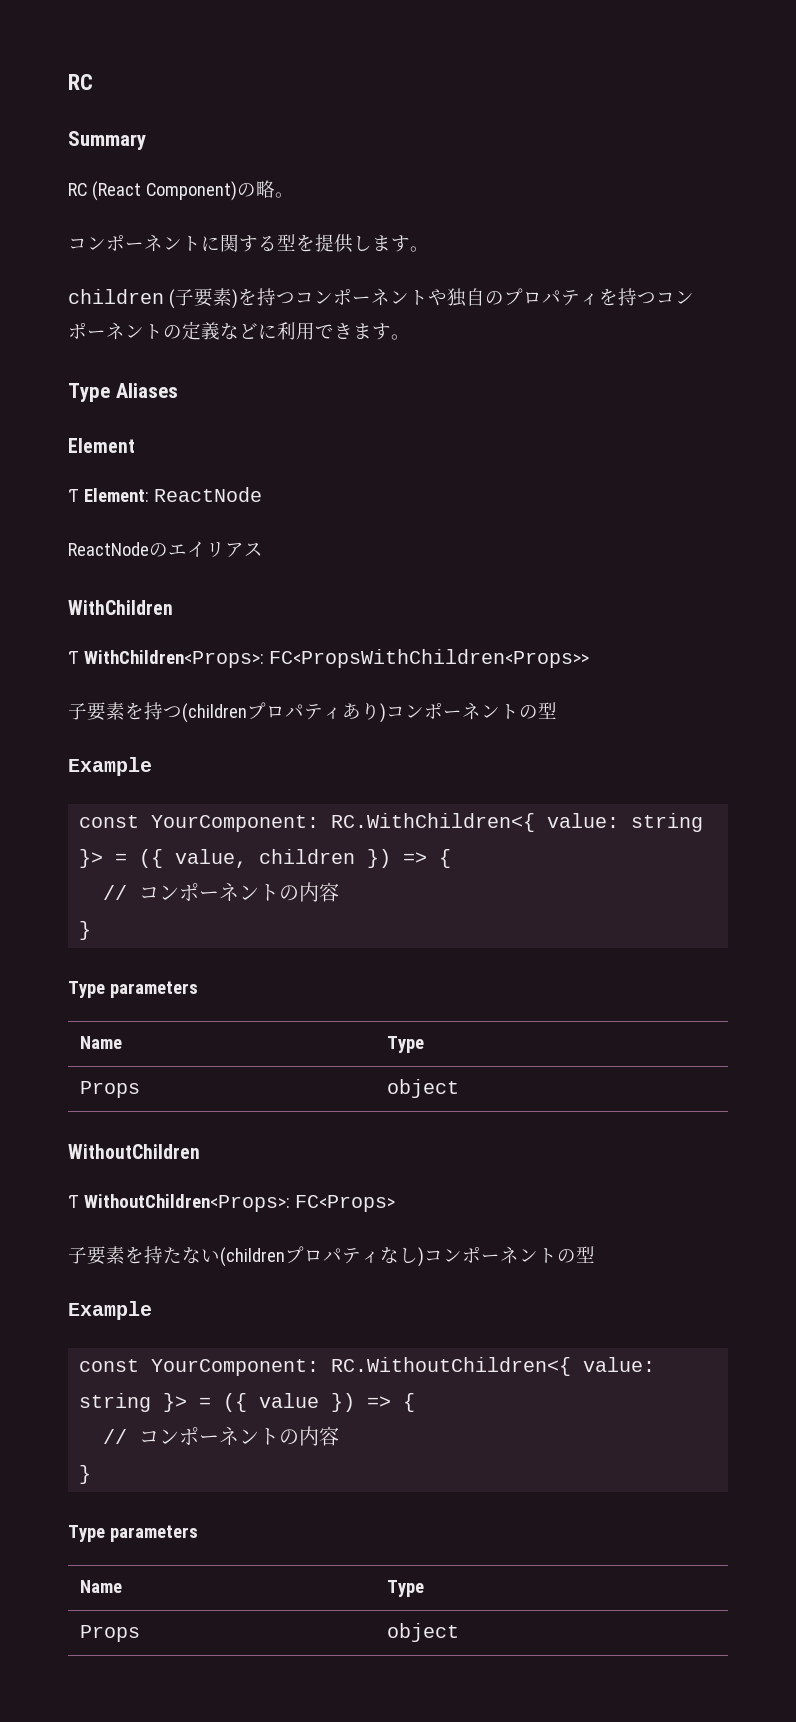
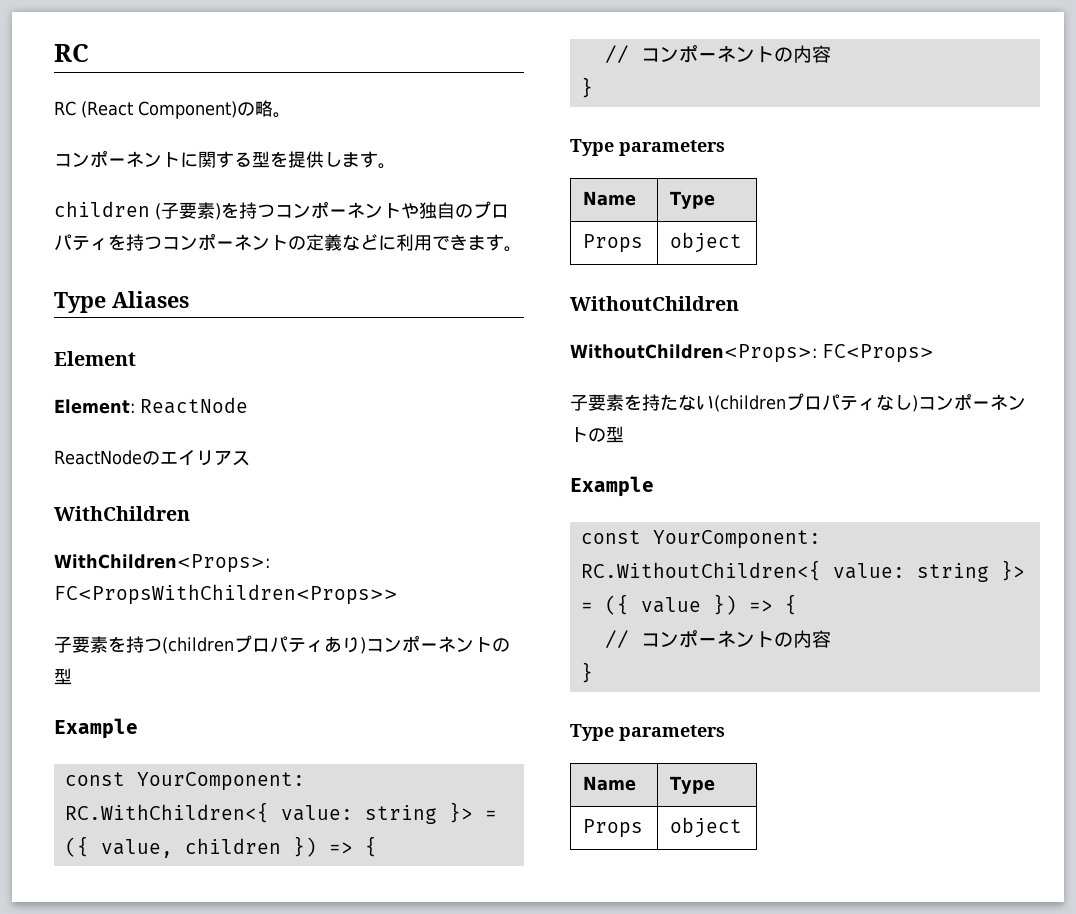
[68,74,93,90] [68,131,146,150] RC // Summary -> [54,44,89,62] RC
[68,489,79,502] Ƭ -> (136, 358) none
[68,651,79,664] Ƭ -> (190, 513) none
[68,1195,79,1208] Ƭ -> (739, 303) none

